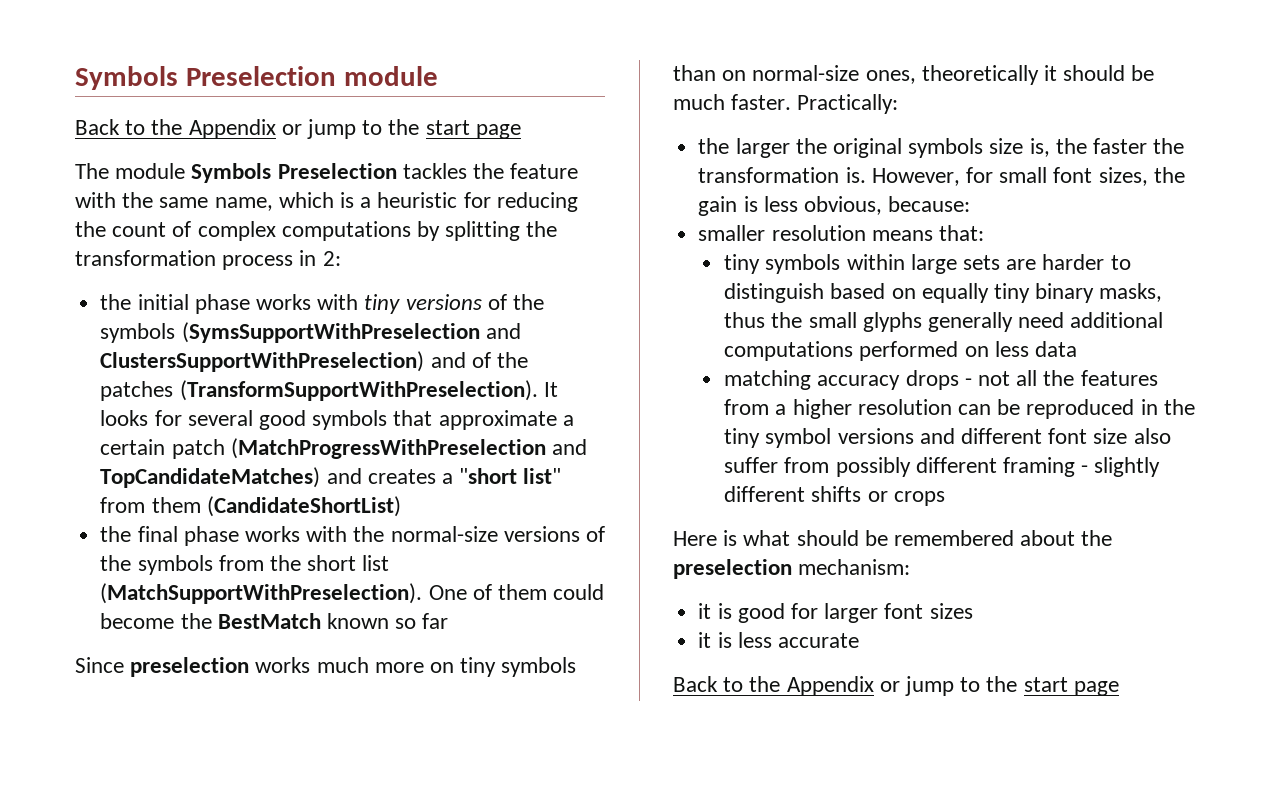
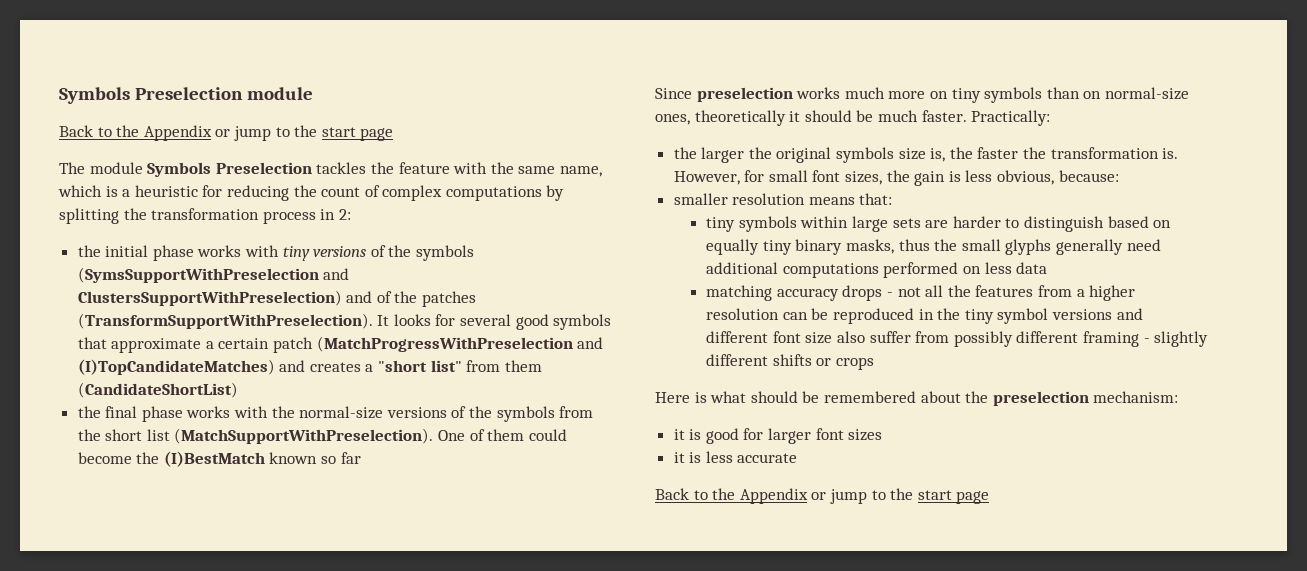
[100,467,321,488] TopCandidateMatches) -> [77,359,275,375] (I)TopCandidateMatches)
[217,613,321,629] BestMatch -> [163,451,265,467] (I)BestMatch

